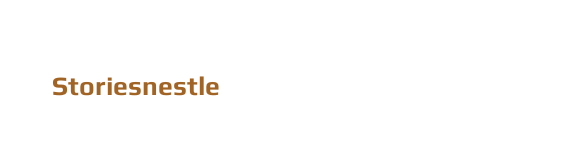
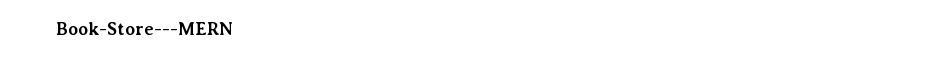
[52,76,220,96] Storiesnestle -> [56,22,233,35] Book-Store---MERN

